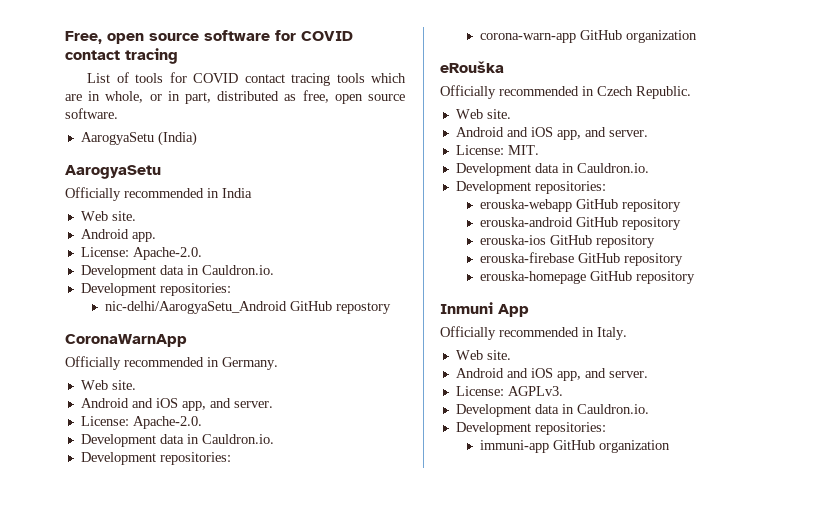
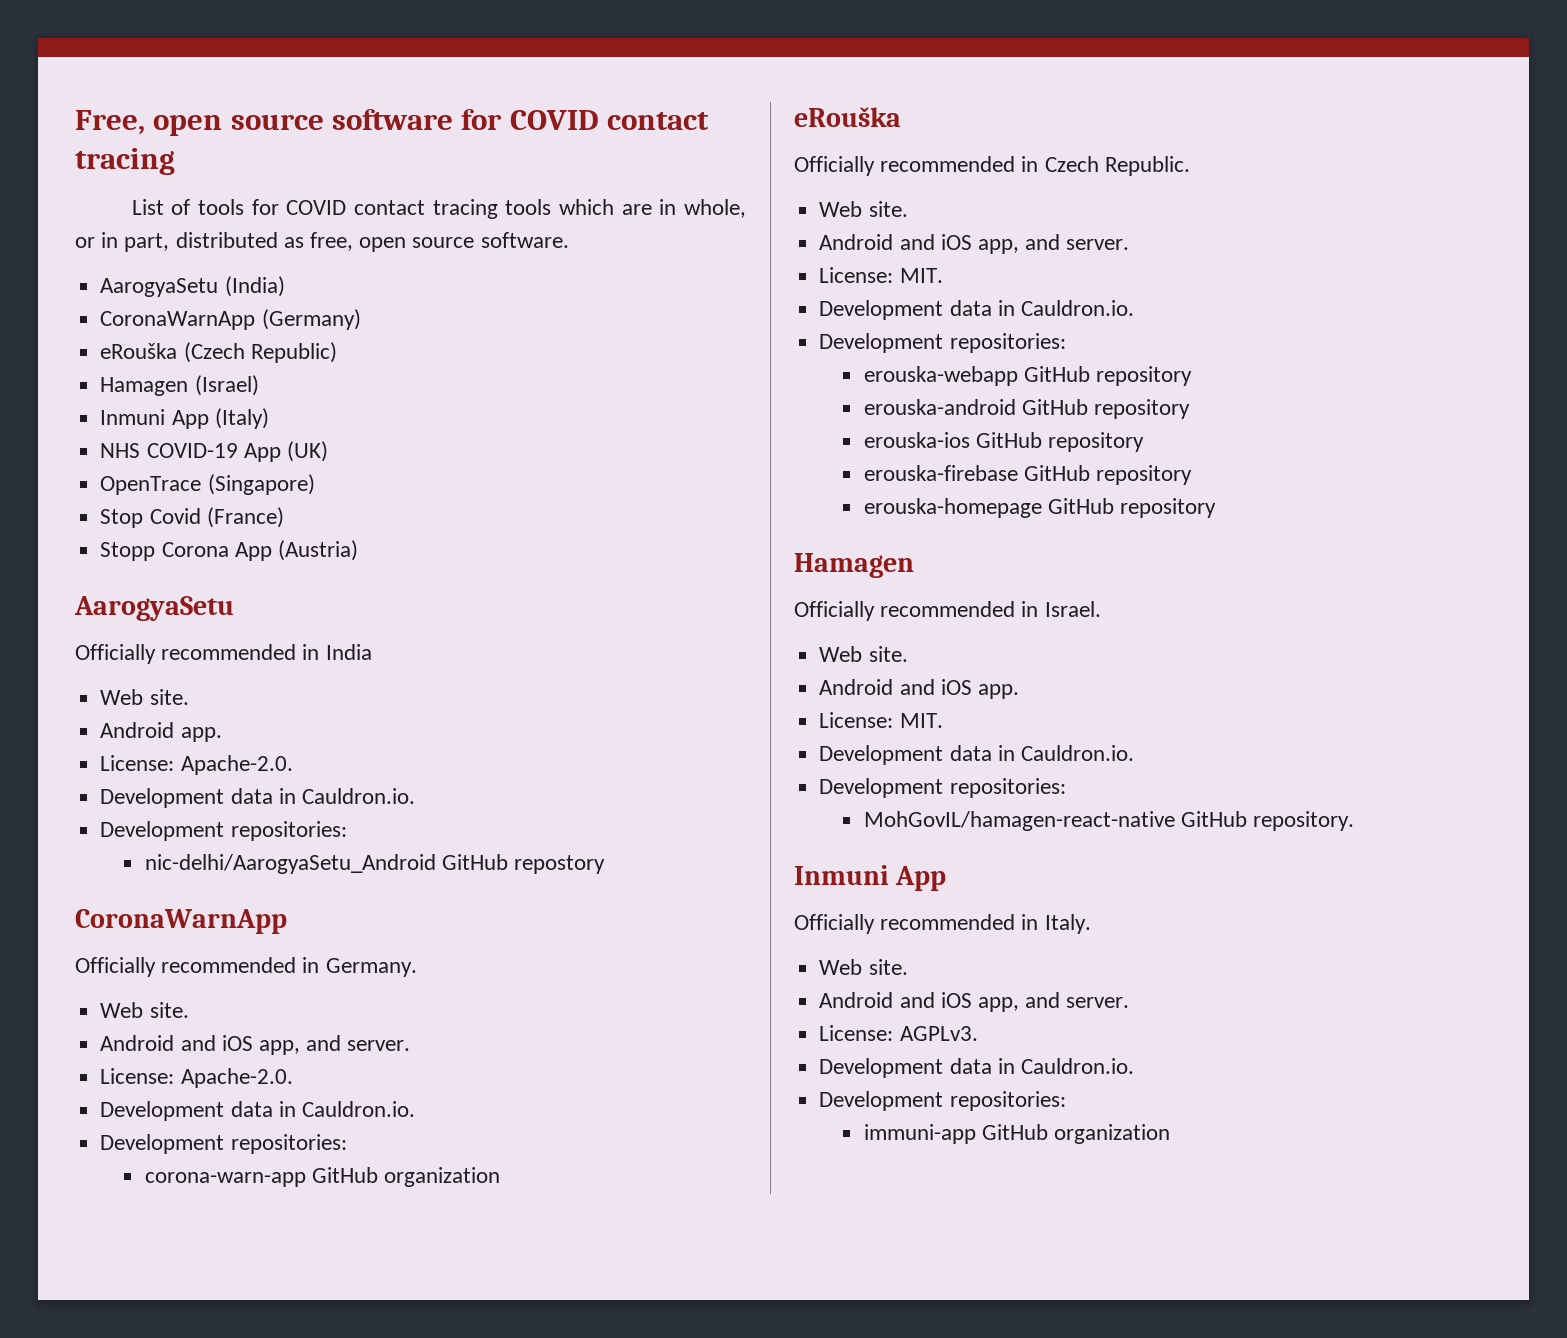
(197, 138) none -> [100,309,361,330] [100,342,337,363] [100,375,259,396] [100,408,269,429] [100,441,328,462] [100,474,315,495] [100,507,284,528] [100,540,358,561] // CoronaWarnApp (Germany) // eRouška (Czech Republic) // Hamagen (Israel) // Inmuni App (Italy) // NHS COVID-19 App (UK) // OpenTrace (Singapore) // Stop Covid (France) // Stopp Corona App (Austria)
(696, 277) none -> [794,553,914,578] [794,601,1101,621] [819,646,908,662] [819,679,1019,699] [819,712,943,728] [819,745,1134,765] [819,778,1066,798] [863,811,1355,831] // Hamagen // Officially recommended in Israel. // Web site. // Android and iOS app. // License: MIT. // Development data in Cauldron.io. // Development repositories: // MohGovIL/hamagen-react-native GitHub repository.

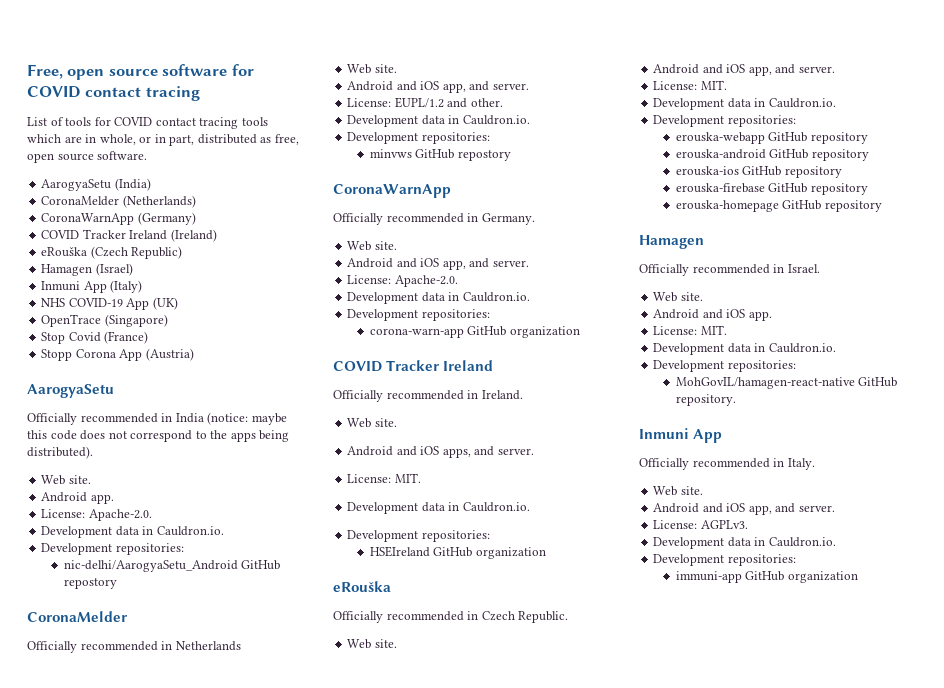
(285, 286) none -> [41,195,196,208] // CoronaMelder (Netherlands)
(361, 319) none -> [41,229,217,242] // COVID Tracker Ireland (Ireland)
(372, 652) none -> [207,412,287,425] [27,430,290,442] [27,446,93,459] (notice: maybe this code does not correspond to the apps being distributed).
(606, 864) none -> [27,611,127,622] [27,641,241,653] [347,64,397,74] [347,81,529,93] [347,97,503,108] [347,115,530,127] [347,132,490,144] [369,149,511,161] // CoronaMelder // Officially recommended in Netherlands // Web site. // Android and iOS app, and server. // License: EUPL/1.2 and other. // Development data in Cauldron.io. // Development repositories: // minvws GitHub repostory
(501, 1177) none -> [333,360,494,372] [333,390,523,402] [347,418,397,428] [347,446,534,458] [347,473,421,483] [347,502,530,514] [347,530,490,542] [369,546,546,559] // COVID Tracker Ireland // Officially recommended in Ireland. // Web site. // Android and iOS apps, and server. // License: MIT. // Development data in Cauldron.io. // Development repositories: // HSEIreland GitHub organization

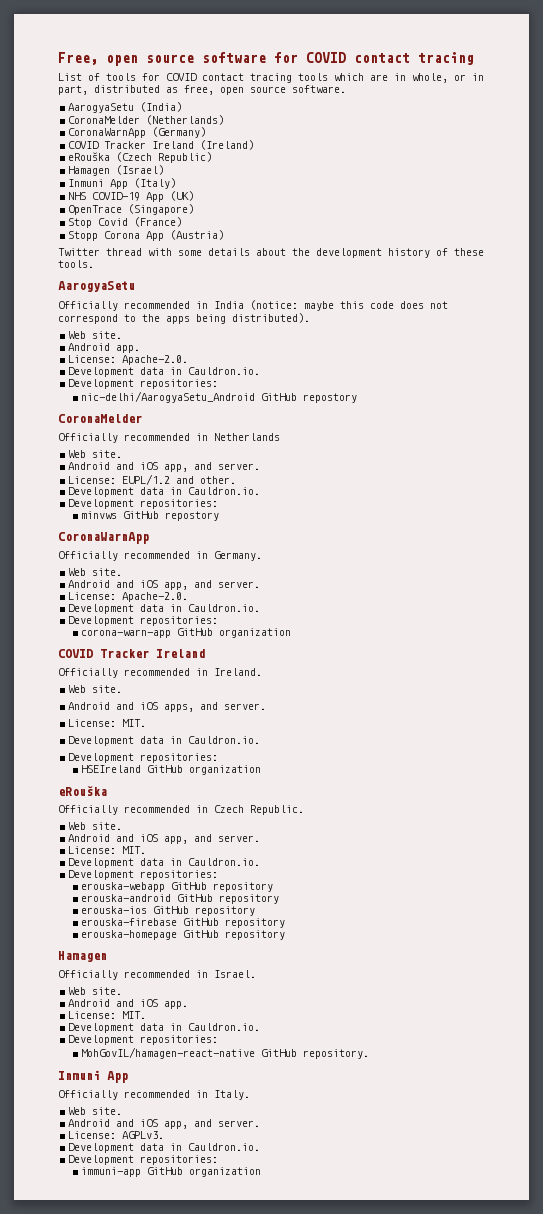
(194, 354) none -> [58,248,484,258] [58,260,94,268] // Twitter thread with some details about the development history of these tools.

